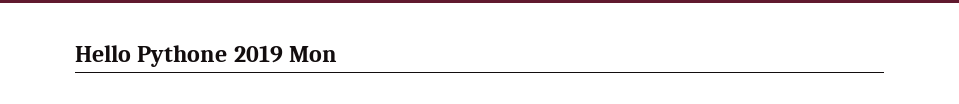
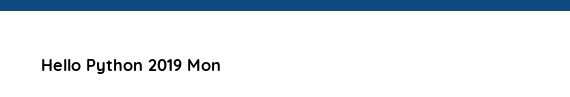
[137,45,228,67] Pythone -> [86,59,143,74] Python

